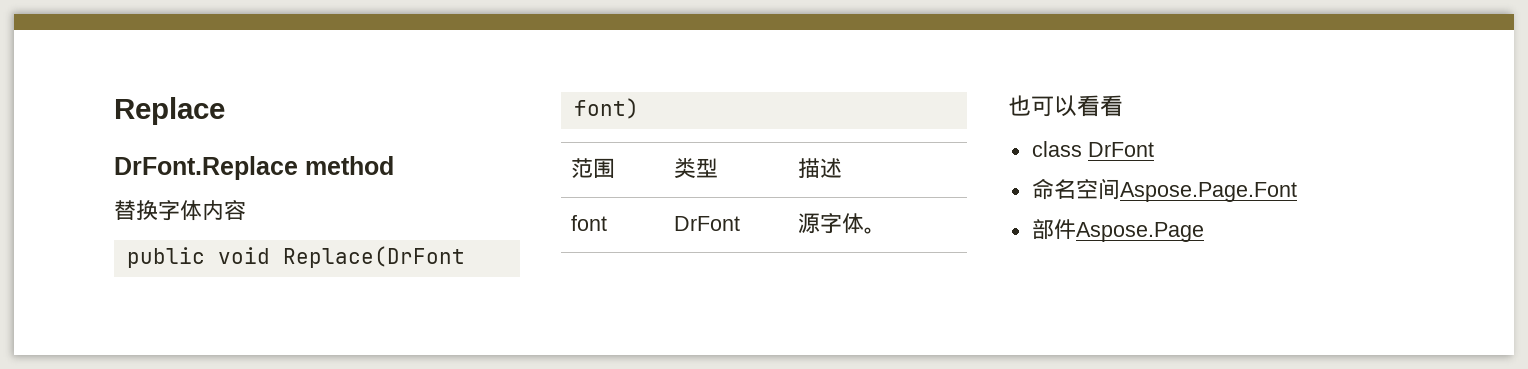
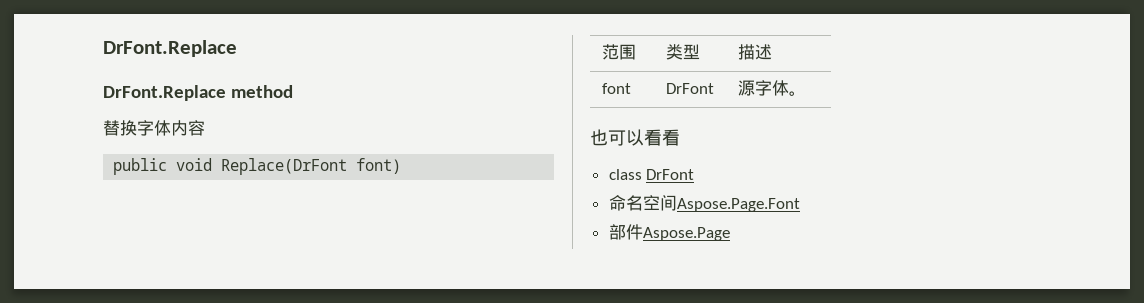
[114,97,225,125] Replace -> [103,40,237,57] DrFont.Replace

